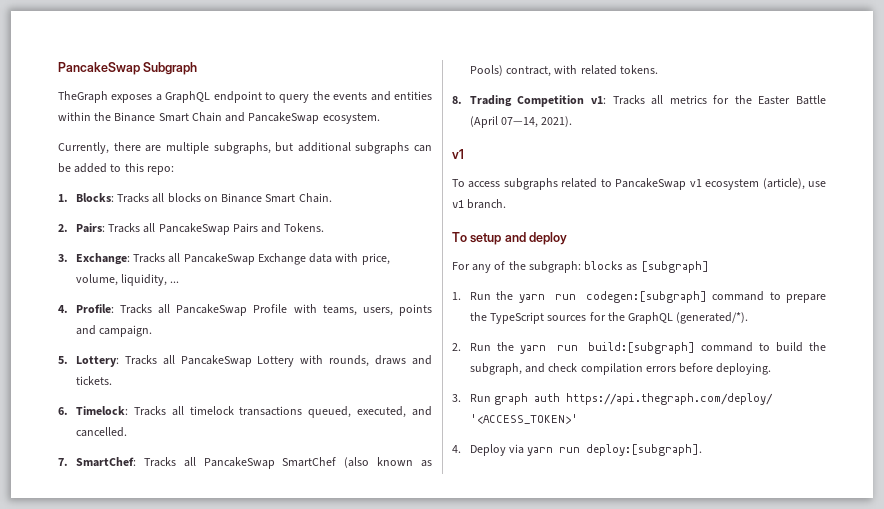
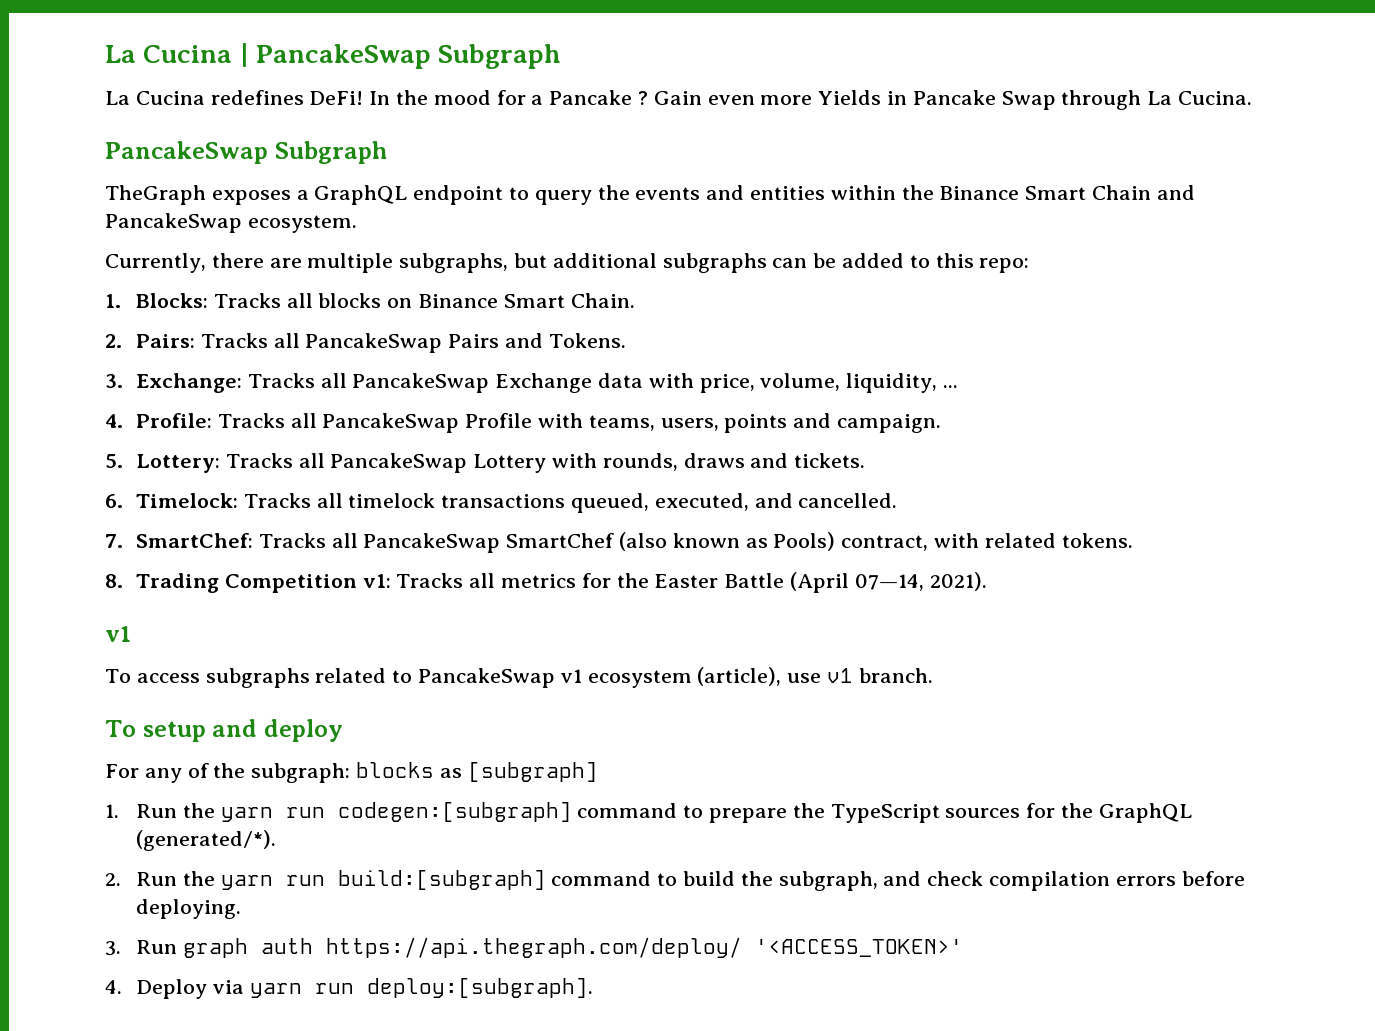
(58, 68) none -> [105,43,562,69] [105,90,1253,110] La Cucina | PancakeSwap Subgraph // La Cucina redefines DeFi! In the mood for a Pancake ? Gain even more Yields in Pancake Swap through La Cucina. //

